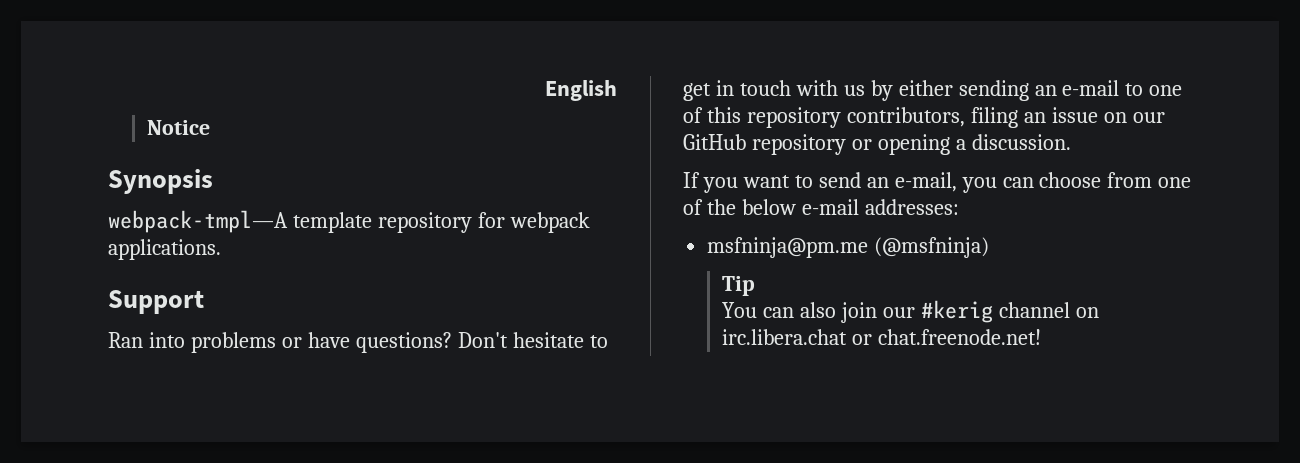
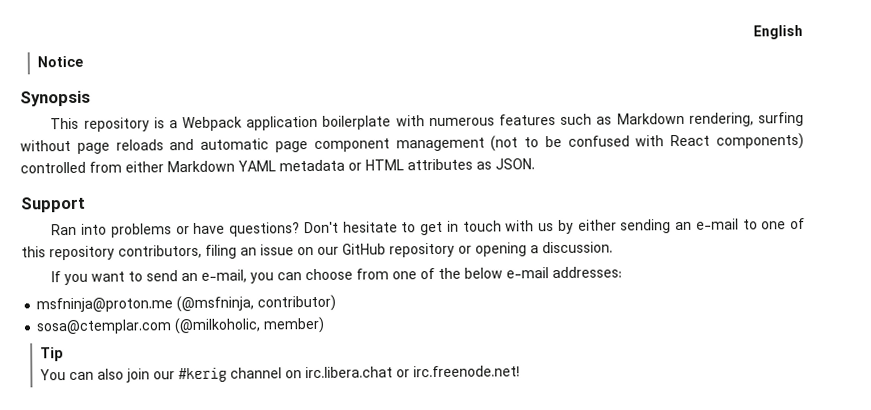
[108,210,590,233] [108,239,221,260] webpack-tmpl—A template repository for webpack applications. -> [50,111,805,132] [20,132,805,154] [20,158,535,174] This repository is a Webpack application boilerplate with numerous features such as Markdown rendering, surfing without page reloads and automatic page component management (not to be confused with React components) controlled from either Markdown YAML metadata or HTML attributes as JSON.
[707,237,990,258] msfninja@pm.me (@msfninja) -> [36,294,337,313] [36,316,326,335] msfninja@proton.me (@msfninja, contributor) // sosa@ctemplar.com (@milkoholic, member)
[877,329,1041,345] chat.freenode.net! -> [413,365,521,378] irc.freenode.net!

